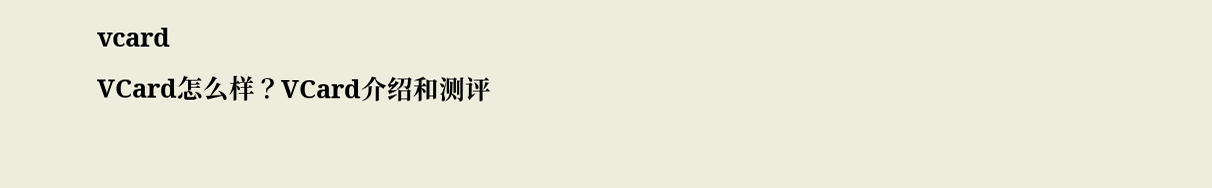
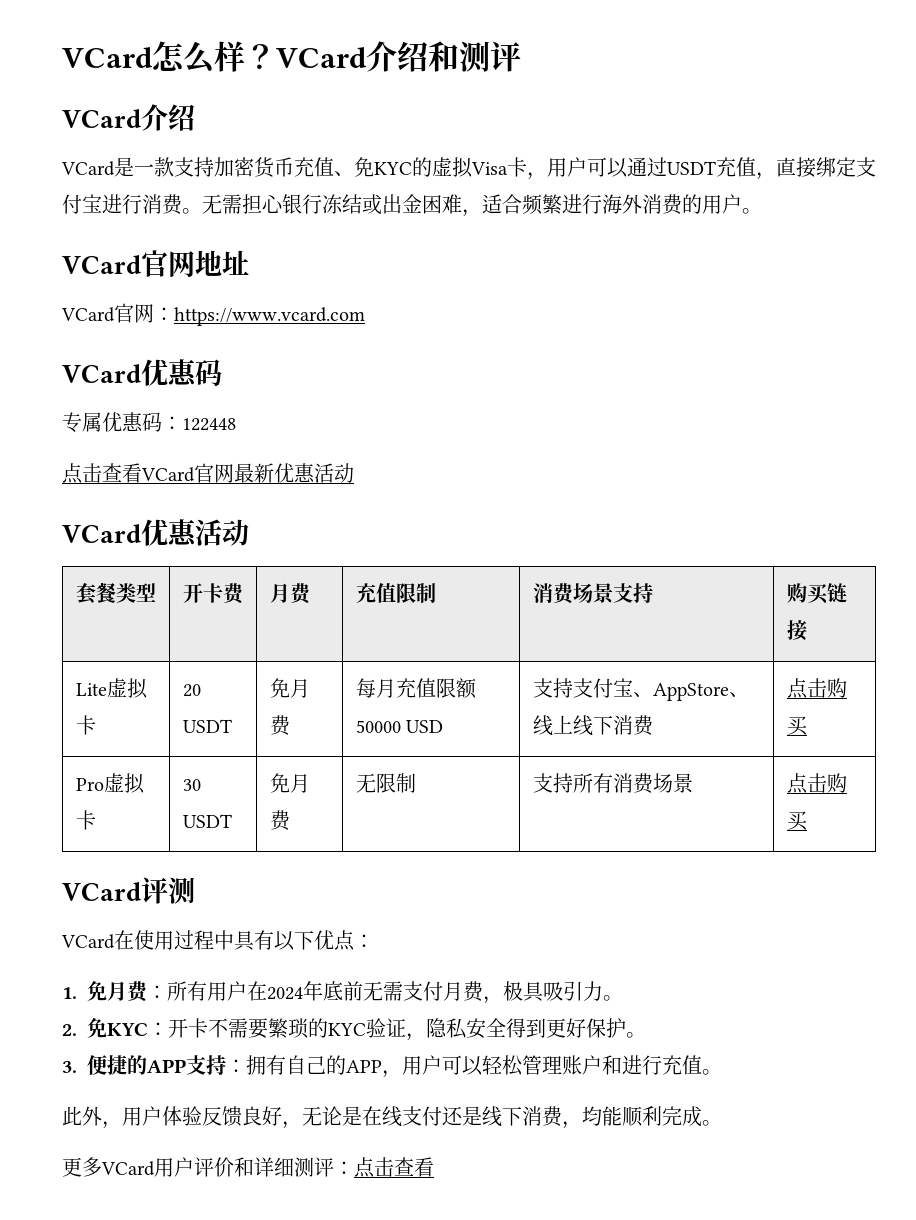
[97,27,171,47] vcard // -> (62, 57) none
(492, 89) none -> [62,104,195,131] [61,157,876,180] [62,194,762,217] [62,250,249,277] [61,303,365,326] [62,359,222,386] [62,412,236,433] [62,463,354,484] [62,519,249,546] [75,582,156,604] [182,583,245,604] [269,583,312,604] [355,583,436,603] [532,583,653,604] [786,583,847,604] [786,620,807,641] [75,678,148,699] [75,715,96,735] [182,684,201,697] [182,719,232,733] [269,678,310,698] [269,715,291,736] [355,678,477,699] [355,720,444,733] [532,678,749,701] [532,715,654,736] [786,678,847,699] [786,716,808,736] [75,773,145,794] [75,810,96,830] [182,779,201,791] [182,814,232,828] [269,773,310,793] [269,810,291,831] [355,773,416,793] [532,773,693,794] [786,773,847,794] [786,811,808,831] [62,877,195,904] [61,930,374,951] [62,981,623,1004] [62,1018,646,1041] [62,1055,722,1078] [62,1106,722,1129] [62,1157,434,1178] // VCard介绍 // VCard是一款支持加密货币充值、免KYC的虚拟Visa卡，用户可以通过USDT充值，直接绑定支付宝进行消费。无需担心银行冻结或出金困难，适合频繁进行海外消费的用户。 // VCard官网地址 // VCard官网：https://www.vcard.com // VCard优惠码 // 专属优惠码：122448 // 点击查看VCard官网最新优惠活动 // VCard优惠活动 // 套餐类型 | 开卡费 | 月费 | 充值限制 | 消费场景支持 | 购买链接 // Lite虚拟卡 | 20 USDT | 免月费 | 每月充值限额50000 USD | 支持支付宝、AppStore、线上线下消费 | 点击购买 // Pro虚拟卡 | 30 USDT | 免月费 | 无限制 | 支持所有消费场景 | 点击购买 // VCard评测 // VCard在使用过程中具有以下优点： // 1.免月费：所有用户在2024年底前无需支付月费，极具吸引力。 // 2.免KYC：开卡不需要繁琐的KYC验证，隐私安全得到更好保护。 // 3.便捷的APP支持：拥有自己的APP，用户可以轻松管理账户和进行充值。 // 此外，用户体验反馈良好，无论是在线支付还是线下消费，均能顺利完成。 // 更多VCard用户评价和详细测评：点击查看

